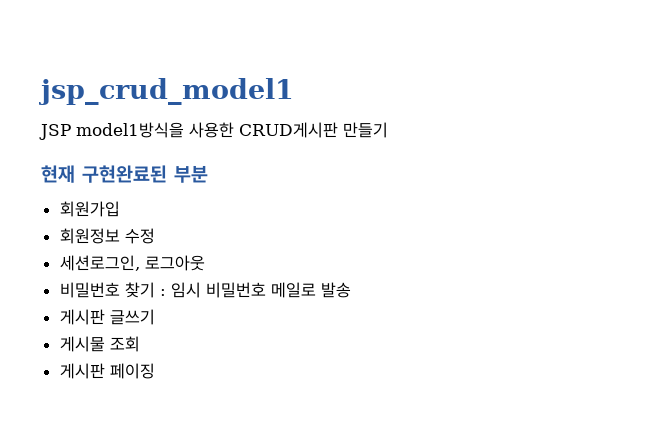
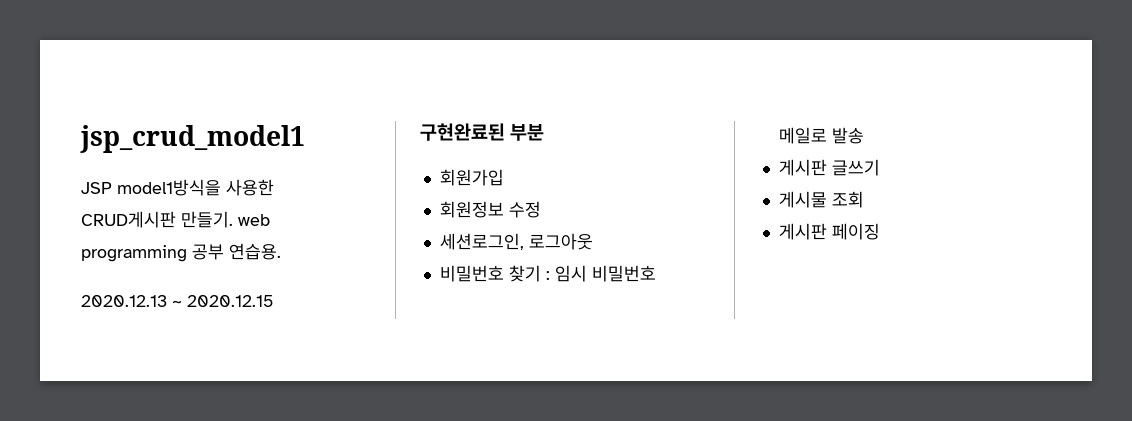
[343,122,388,138] [41,165,75,183] 만들기 // 현재 -> [181,211,270,228] [81,243,281,262] [81,295,274,307] 만들기. web programming 공부 연습용. // 2020.12.13 ~ 2020.12.15 //

